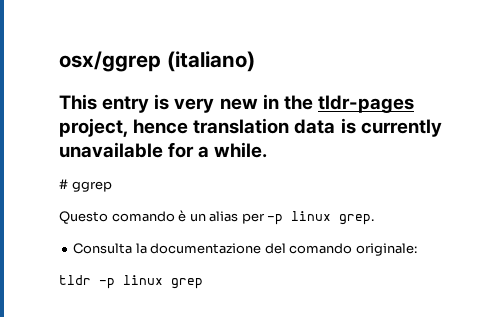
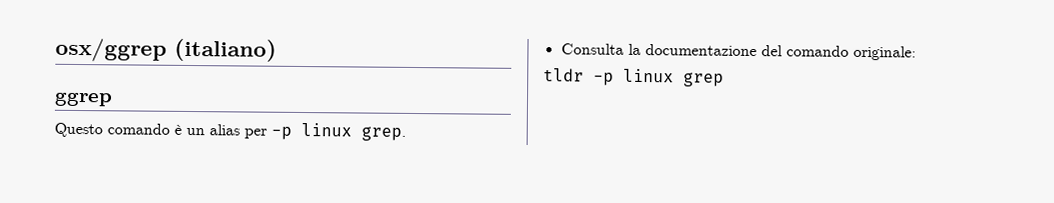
[59,94,414,113] [59,118,442,137] [59,142,268,158] [59,179,68,189] This entry is very new in the tldr-pages project, hence translation data is currently unavailable for a while. // # -> (277, 50) none

